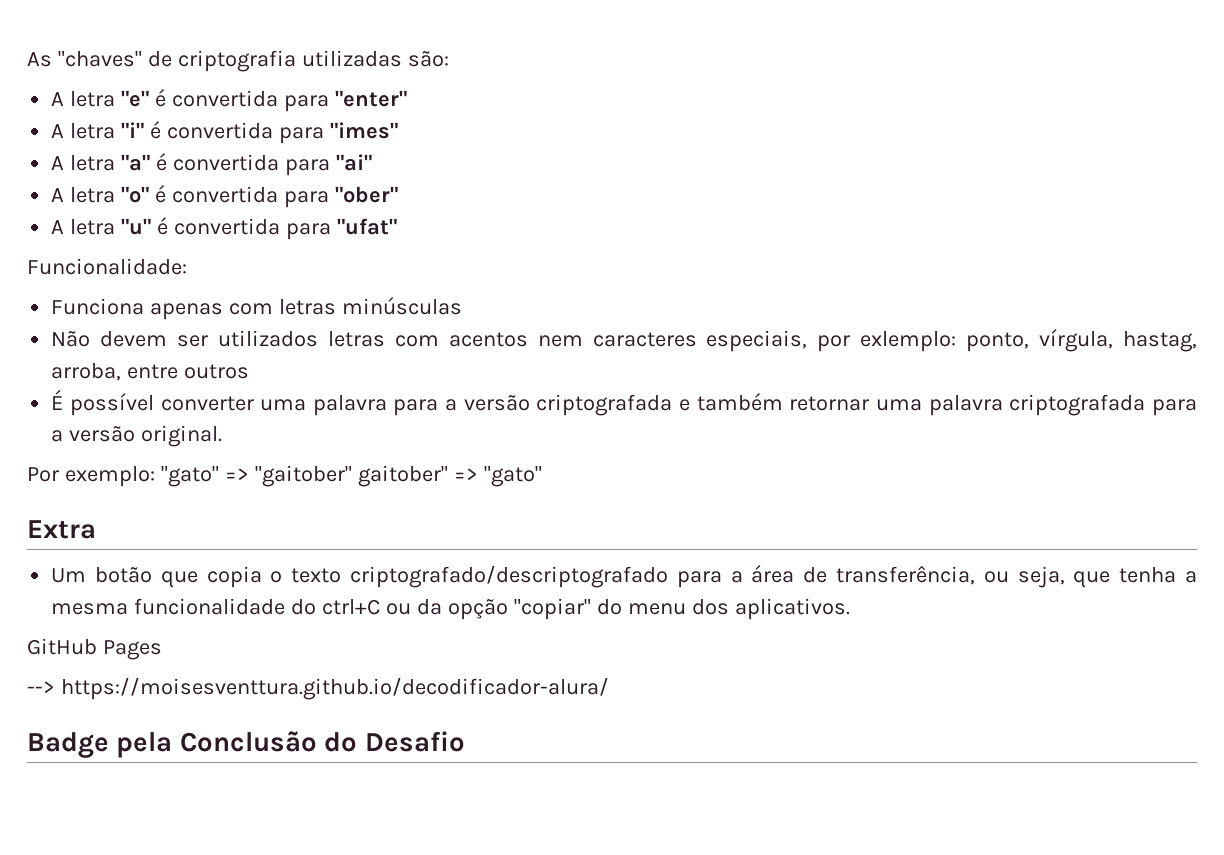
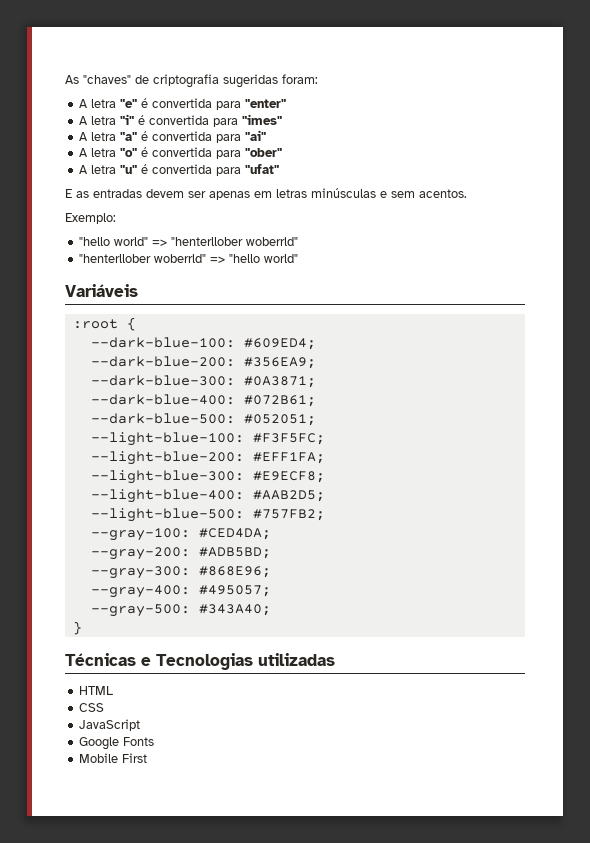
[301,50,449,67] utilizadas são: -> [223,74,318,88] sugeridas foram:
[27,258,187,275] [51,297,462,320] [51,329,1198,352] [51,363,250,381] [51,389,1198,416] [51,425,223,447] [27,465,542,487] [27,520,96,539] [51,565,1197,588] [51,598,850,620] [27,638,162,660] [27,677,609,700] [27,731,465,758] Funcionalidade: // Funciona apenas com letras minúsculas // Não devem ser utilizados letras com acentos nem caracteres especiais, por exlemplo: ponto, vírgula, hastag, arroba, entre outros // É possível converter uma palavra para a versão criptografada e também retornar uma palavra criptografada para a versão original. // Por exemplo: "gato" => "gaitober" gaitober" => "gato" // Extra // Um botão que copia o texto criptografado/descriptografado para a área de transferência, ou seja, que tenha a mesma funcionalidade do ctrl+C ou da opção "copiar" do menu dos aplicativos. // GitHub Pages // --> https://moisesventtura.github.io/decodificador-alura/ // Badge pela Conclusão do Desafio -> [65,188,467,200] [65,213,116,224] [79,237,299,246] [79,254,299,263] [65,284,138,297] [72,317,136,331] [90,337,316,350] [90,356,316,369] [90,375,316,388] [90,394,316,407] [90,413,316,426] [90,432,325,446] [90,451,325,465] [90,470,325,484] [90,489,325,503] [90,508,325,522] [90,528,271,541] [90,547,271,560] [90,566,271,579] [90,585,271,598] [90,604,271,617] [72,621,82,635] [65,653,335,670] [79,686,114,695] [79,703,105,712] [79,719,141,731] [79,737,155,750] [79,753,148,763] E as entradas devem ser apenas em letras minúsculas e sem acentos. // Exemplo: // "hello world" => "henterllober woberrld" // "henterllober woberrld" => "hello world" // Variáveis // :root { // --dark-blue-100: #609ED4; // --dark-blue-200: #356EA9; // --dark-blue-300: #0A3871; // --dark-blue-400: #072B61; // --dark-blue-500: #052051; // --light-blue-100: #F3F5FC; // --light-blue-200: #EFF1FA; // --light-blue-300: #E9ECF8; // --light-blue-400: #AAB2D5; // --light-blue-500: #757FB2; // --gray-100: #CED4DA; // --gray-200: #ADB5BD; // --gray-300: #868E96; // --gray-400: #495057; // --gray-500: #343A40; // } // Técnicas e Tecnologias utilizadas // HTML // CSS // JavaScript // Google Fonts // Mobile First

